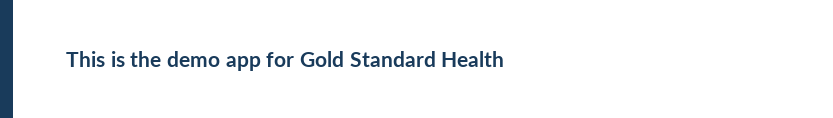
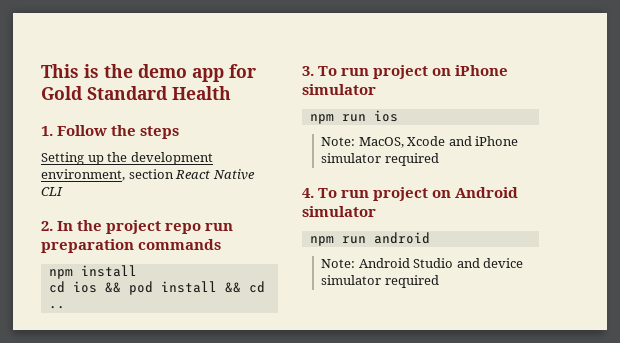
(505, 59) none -> [41,125,180,139] [41,152,213,165] [41,169,255,181] [41,187,63,196] [41,220,234,234] [41,239,222,253] [48,265,137,279] [48,281,265,295] [48,306,65,309] [302,65,509,79] [302,84,376,95] [309,110,398,124] [321,136,519,148] [321,153,439,166] [302,187,519,201] [302,206,376,217] [309,232,430,246] [321,258,524,268] [321,275,439,288] // 1. Follow the steps // Setting up the development environment, section React Native CLI // 2. In the project repo run preparation commands // npm install // cd ios && pod install && cd .. // 3. To run project on iPhone simulator // npm run ios // Note: MacOS, Xcode and iPhone simulator required // 4. To run project on Android simulator // npm run android // Note: Android Studio and device simulator required

